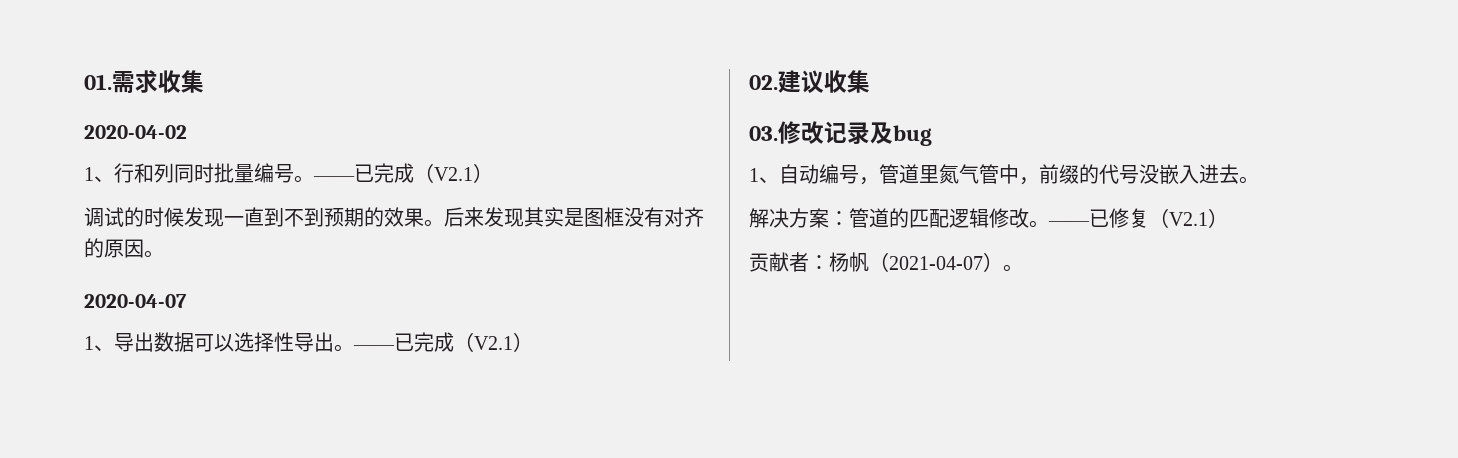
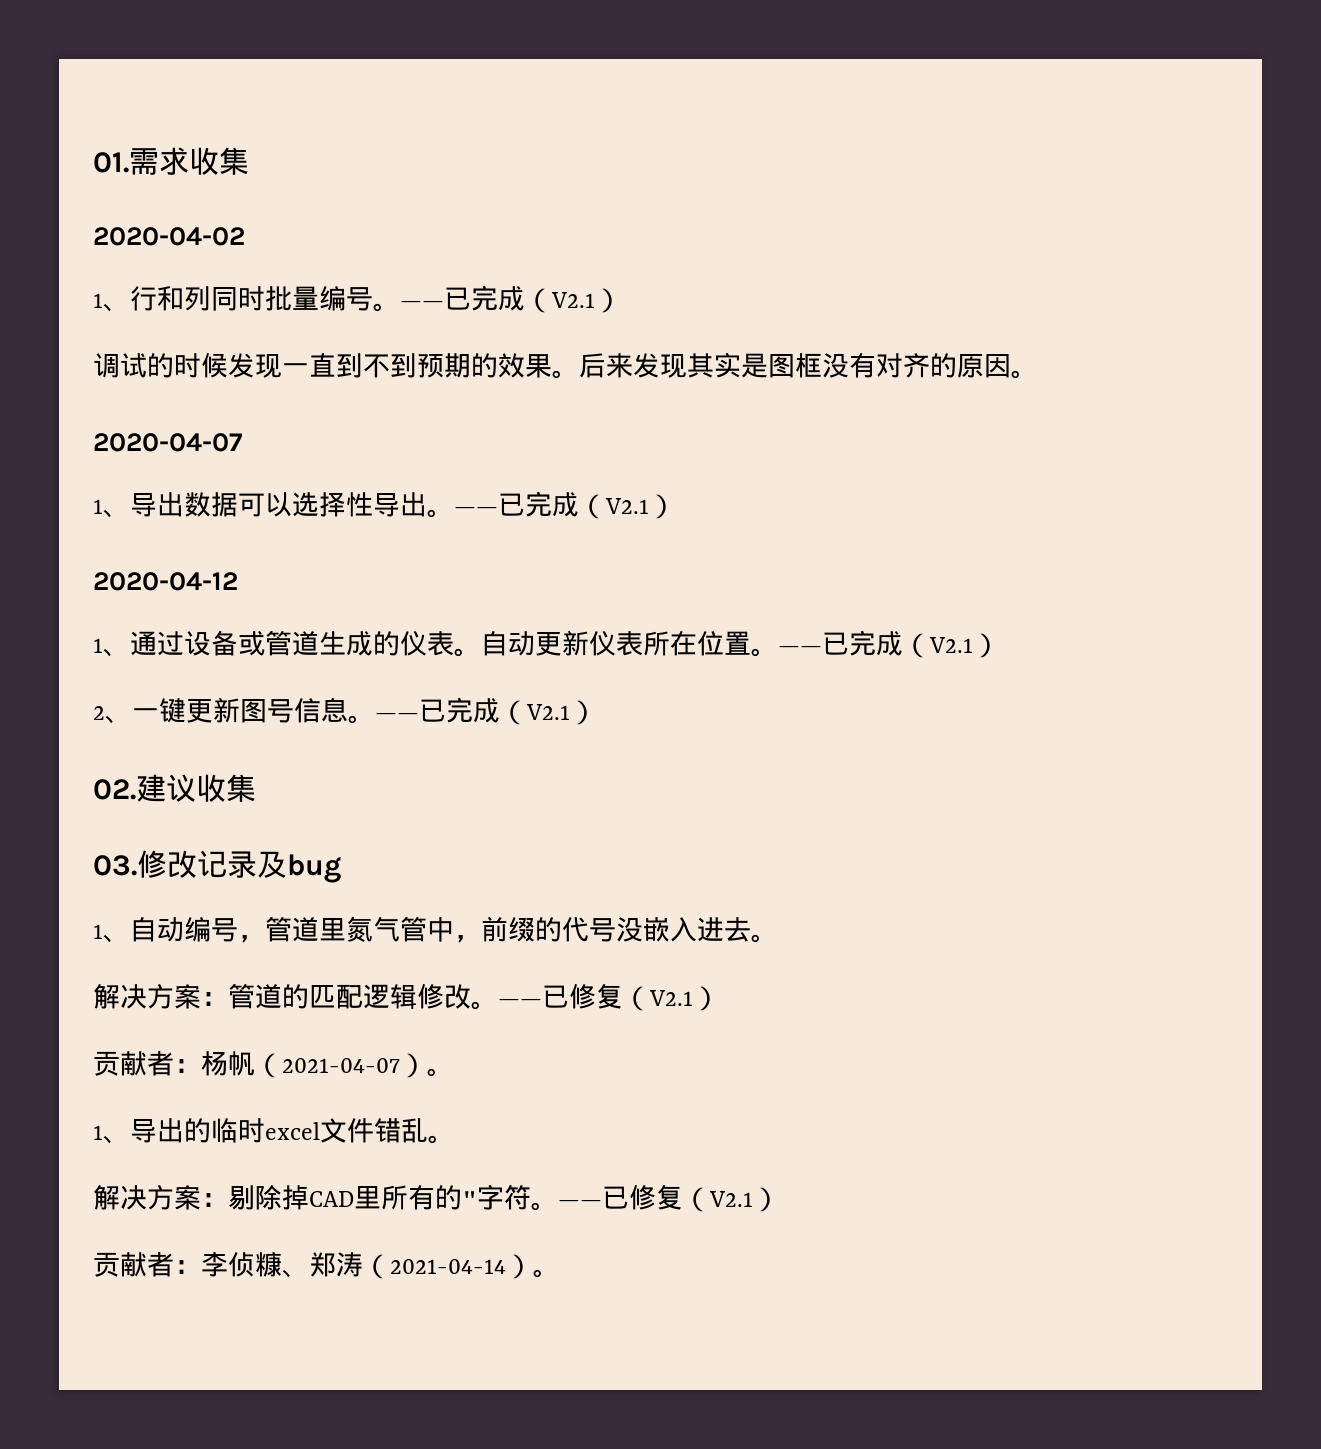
(533, 342) none -> [93,572,238,591] [93,630,1000,658] [93,697,597,725] // 2020-04-12 // 1、通过设备或管道生成的仪表。自动更新仪表所在位置。——已完成（V2.1） // 2、一键更新图号信息。——已完成（V2.1）
(1023, 268) none -> [93,1118,455,1144] [93,1184,780,1212] [93,1251,560,1279] // 1、导出的临时excel文件错乱。 // 解决方案：剔除掉CAD里所有的"字符。——已修复（V2.1） // 贡献者：李侦糠、郑涛（2021-04-14）。

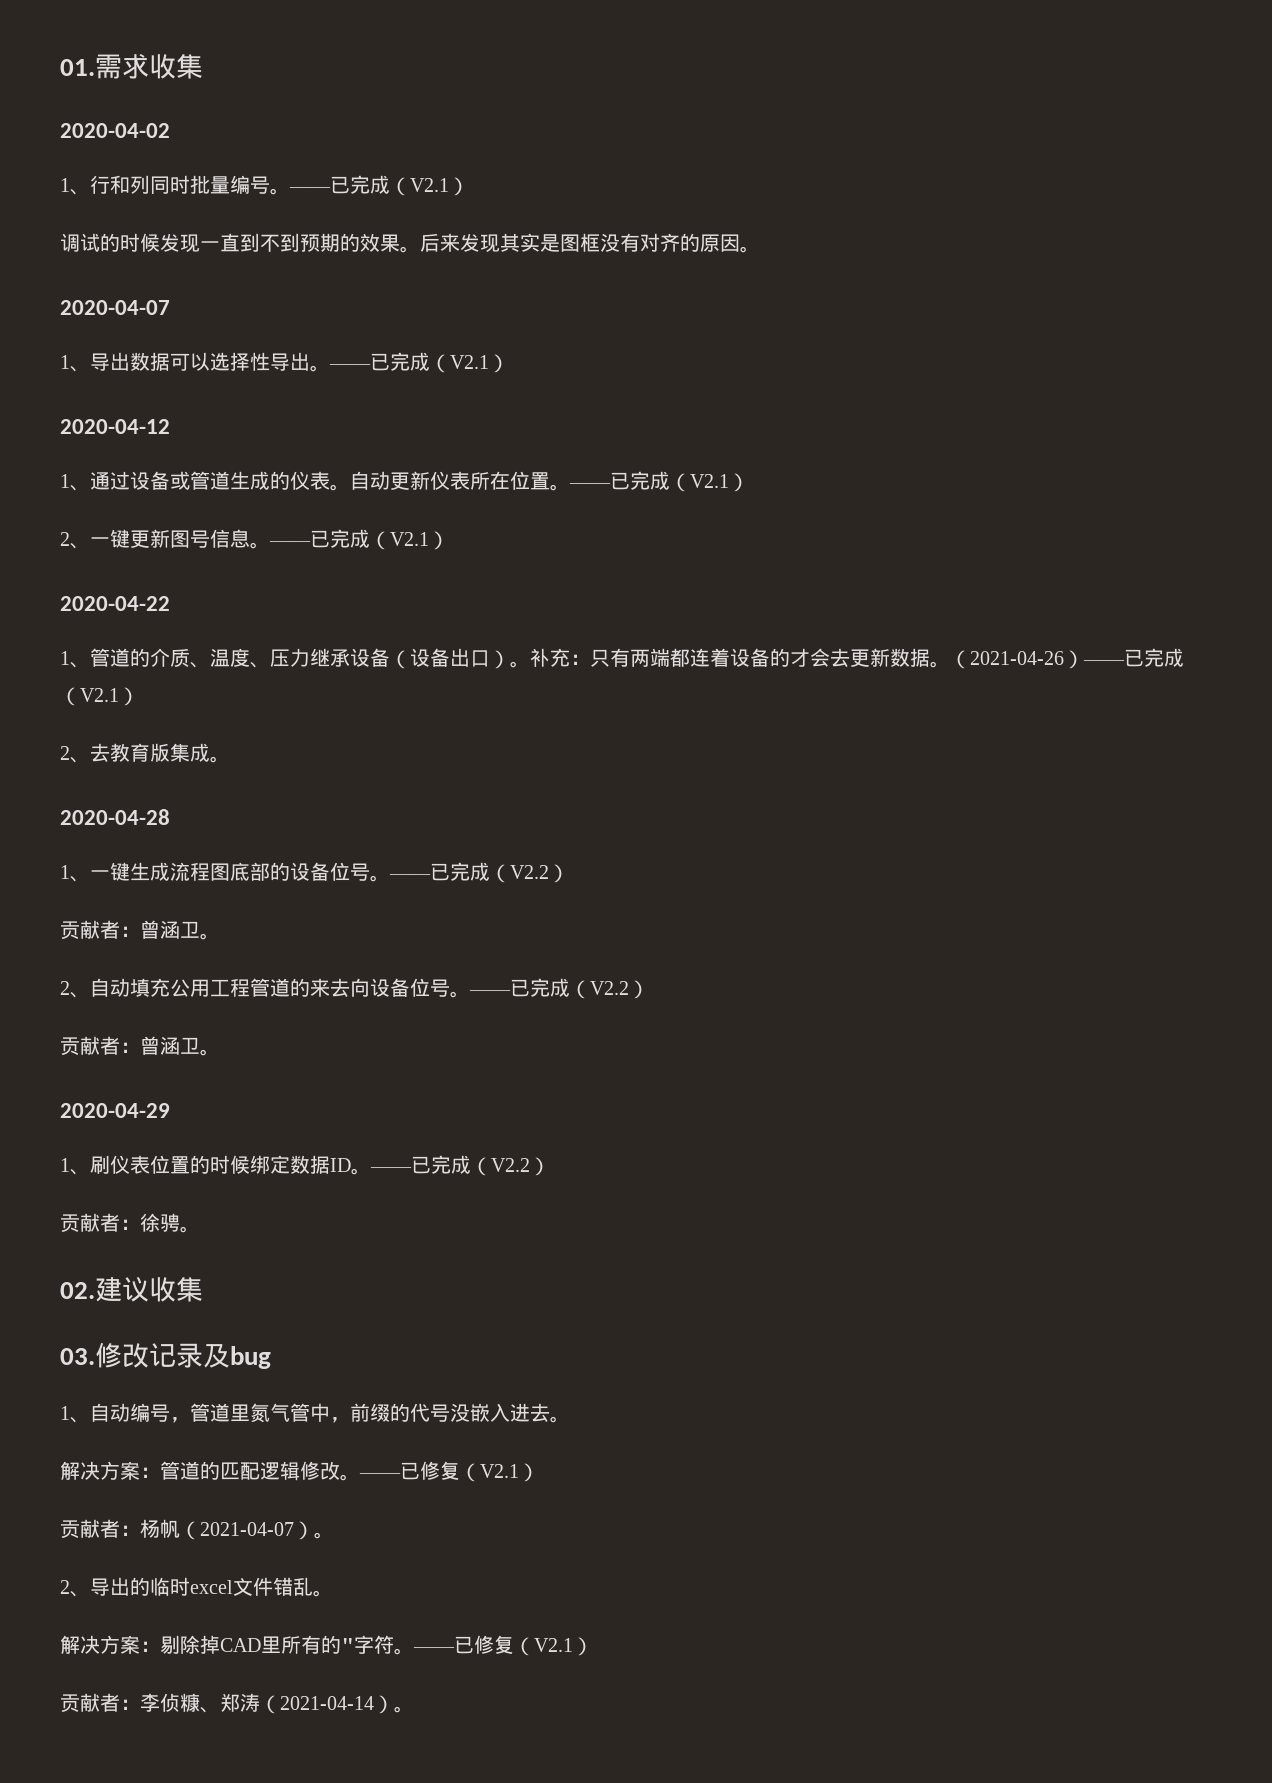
(597, 712) none -> [60,596,170,611] [60,648,1184,669] [60,687,139,706] [60,743,230,763] [60,809,170,825] [60,862,569,883] [60,920,220,940] [60,978,649,999] [60,1036,220,1056] [60,1103,170,1118] [60,1155,550,1176] [60,1213,200,1233] // 2020-04-22 // 1、管道的介质、温度、压力继承设备（设备出口）。补充：只有两端都连着设备的才会去更新数据。（2021-04-26）——已完成（V2.1） // 2、去教育版集成。 // 2020-04-28 // 1、一键生成流程图底部的设备位号。——已完成（V2.2） // 贡献者：曾涵卫。 // 2、自动填充公用工程管道的来去向设备位号。——已完成（V2.2） // 贡献者：曾涵卫。 // 2020-04-29 // 1、刷仪表位置的时候绑定数据ID。——已完成（V2.2） // 贡献者：徐骋。
[93,1125,103,1140] 1 -> [60,1580,70,1594] 2

